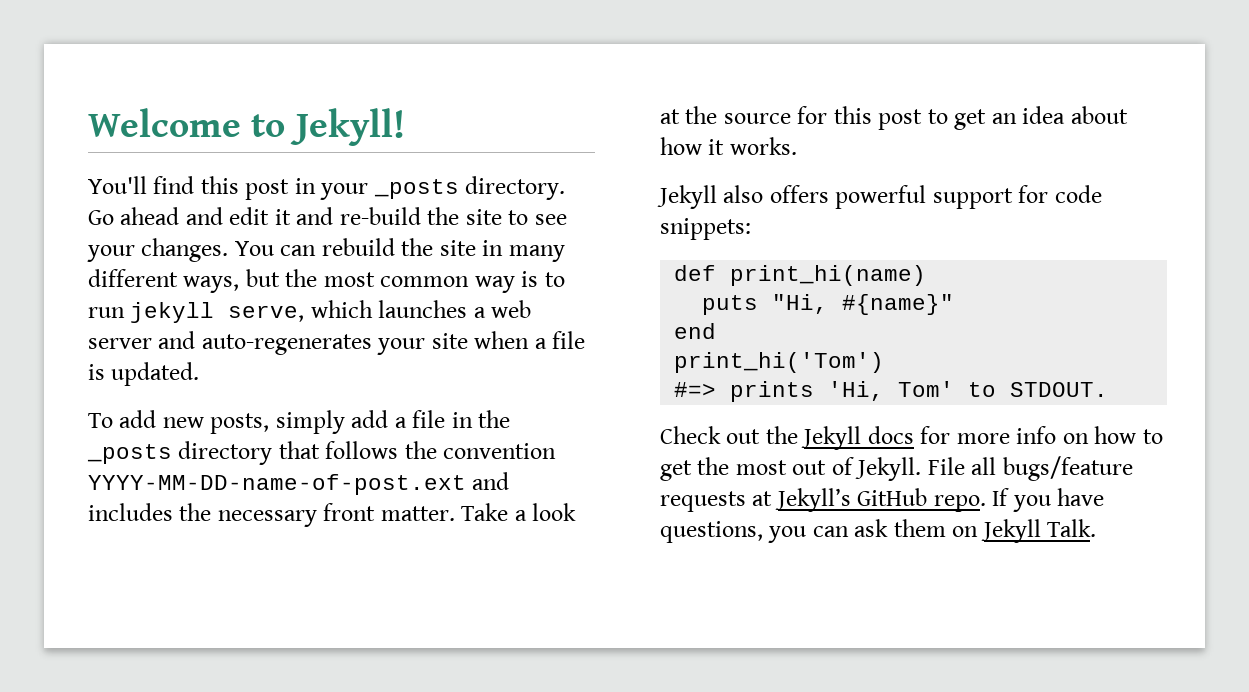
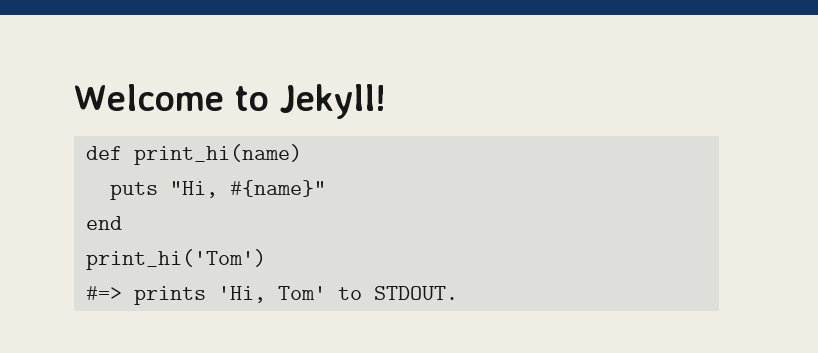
[88,176,566,200] [88,207,567,225] [87,238,565,262] [88,269,565,293] [88,300,532,323] [88,331,586,355] [88,362,200,386] [88,410,511,434] [87,441,557,465] [88,472,510,495] [88,503,577,527] [660,106,1128,130] [660,137,797,155] [657,185,1102,209] [660,218,751,240] // You'll find this post in your _posts directory. Go ahead and edit it and re-build the site to see your changes. You can rebuild the site in many different ways, but the most common way is to run jekyll serve, which launches a web server and auto-regenerates your site when a file is updated. // To add new posts, simply add a file in the _posts directory that follows the convention YYYY-MM-DD-name-of-post.ext and includes the necessary front matter. Take a look at the source for this post to get an idea about how it works. // Jekyll also offers powerful support for code snippets: -> (386, 101) none
[660,426,1163,450] [660,456,1133,481] [660,488,1105,512] [660,519,1097,543] // Check out the Jekyll docs for more info on how to get the most out of Jekyll. File all bugs/feature requests at Jekyll’s GitHub repo. If you have questions, you can ask them on Jekyll Talk. -> (459, 293) none

